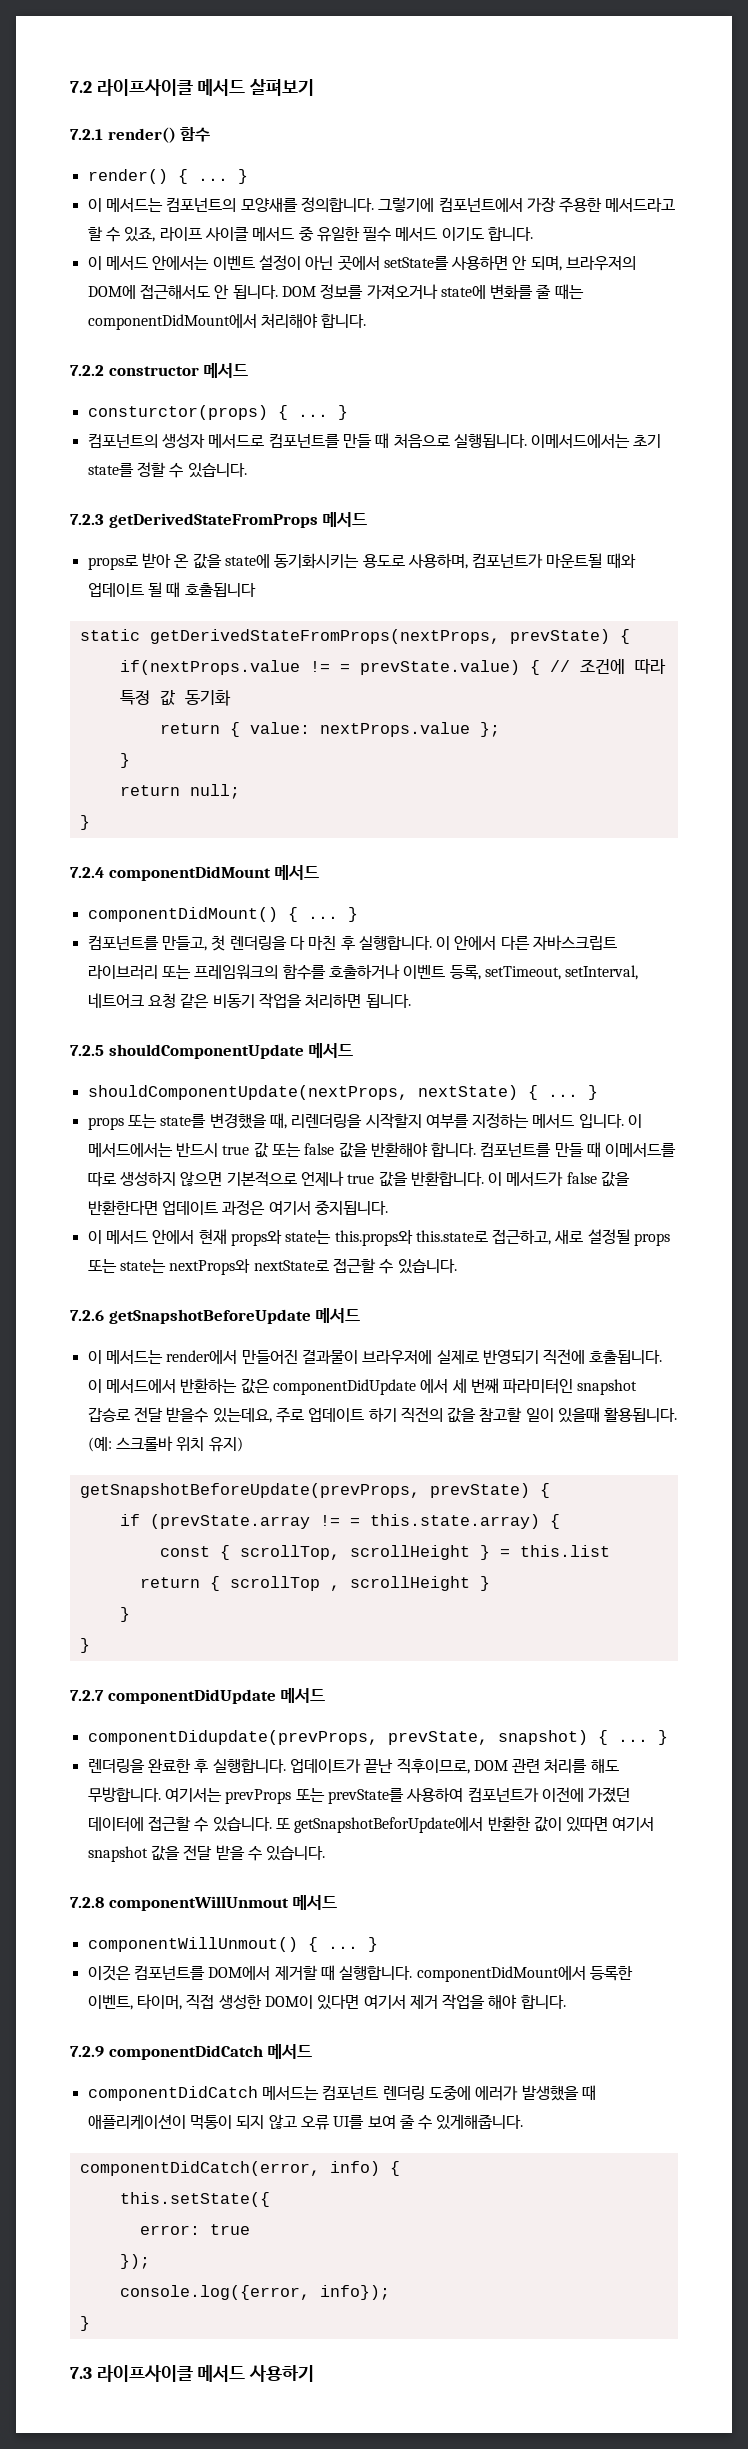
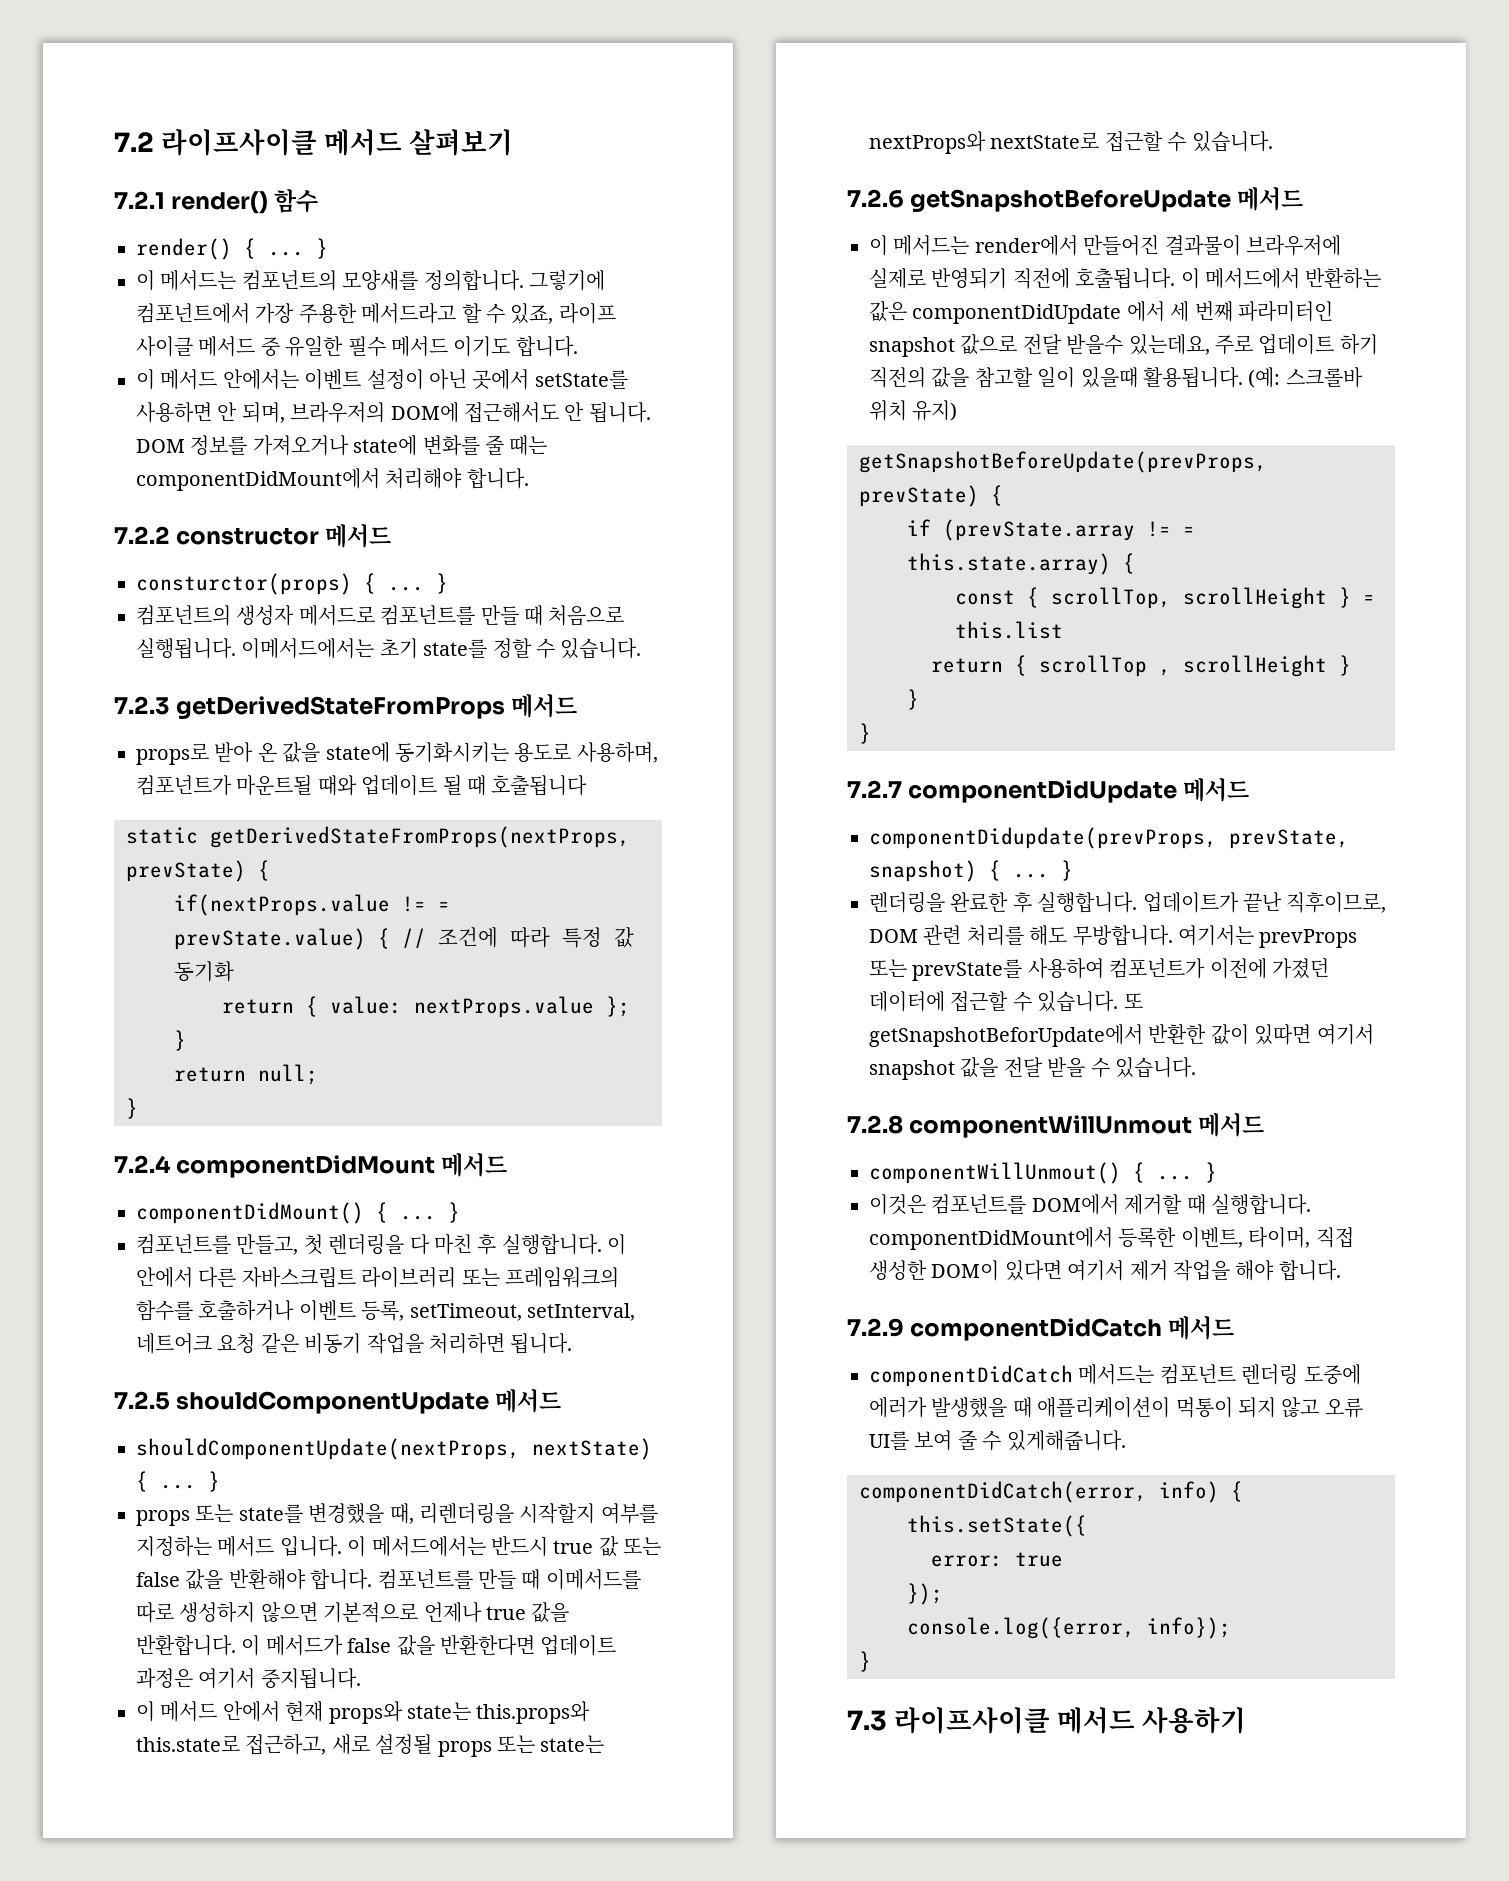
[87,1407,130,1422] 갑승로 -> [960,334,1018,355] 값으로

